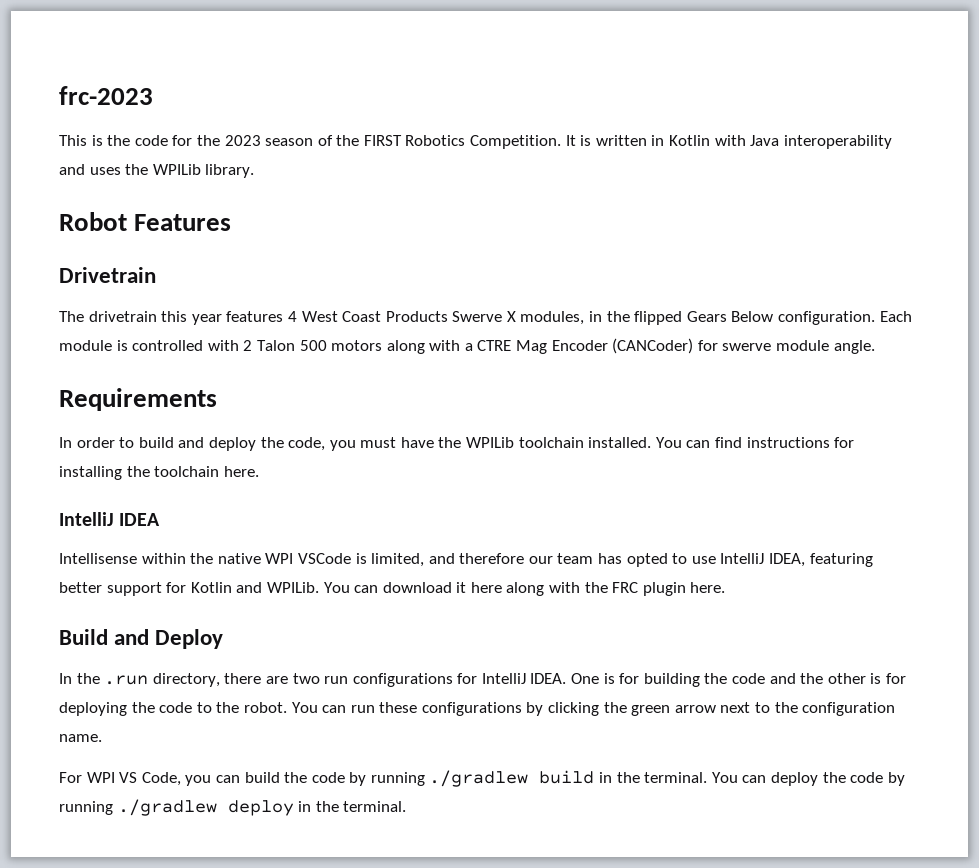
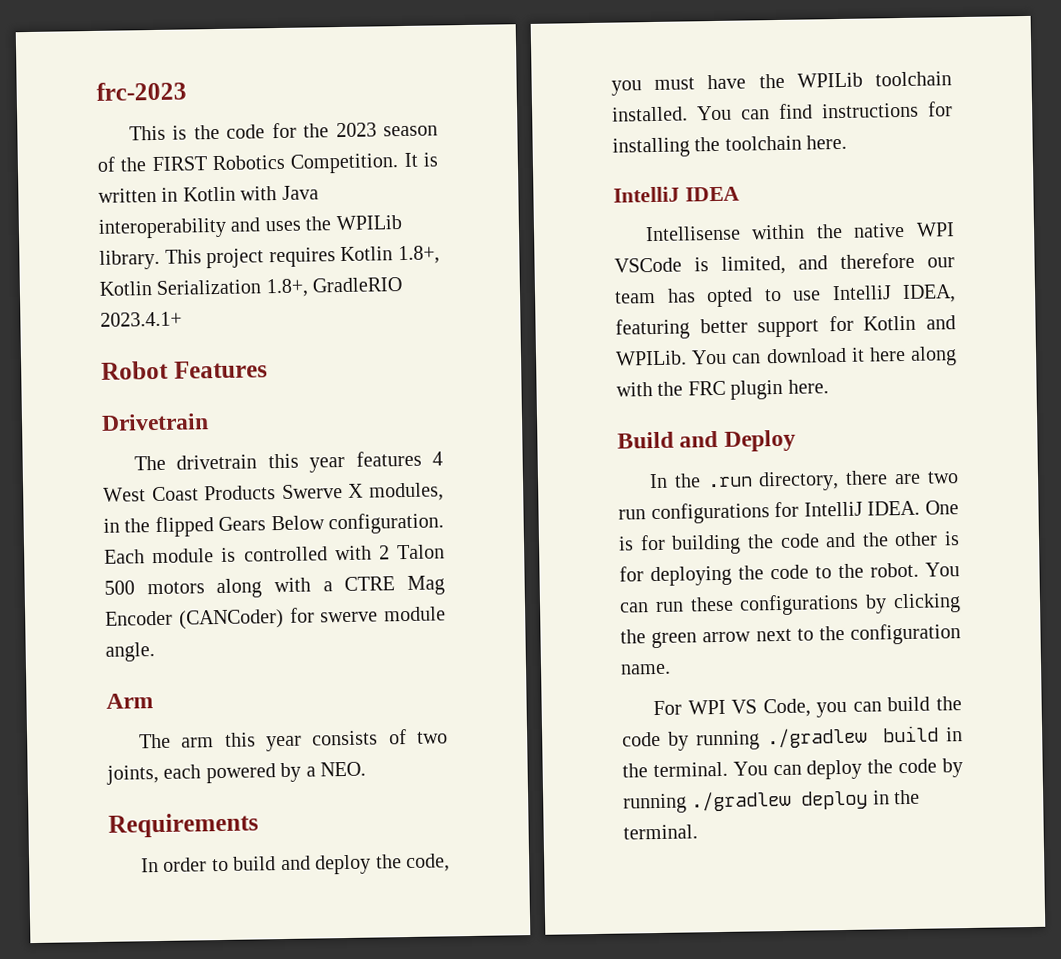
(255, 171) none -> [164,245,440,269] [99,277,403,298] [100,311,182,327] This project requires Kotlin 1.8+, Kotlin Serialization 1.8+, GradleRIO 2023.4.1+
(875, 347) none -> [106,693,154,709] [138,729,448,752] [106,761,366,785] // Arm // The arm this year consists of two joints, each powered by a NEO.

